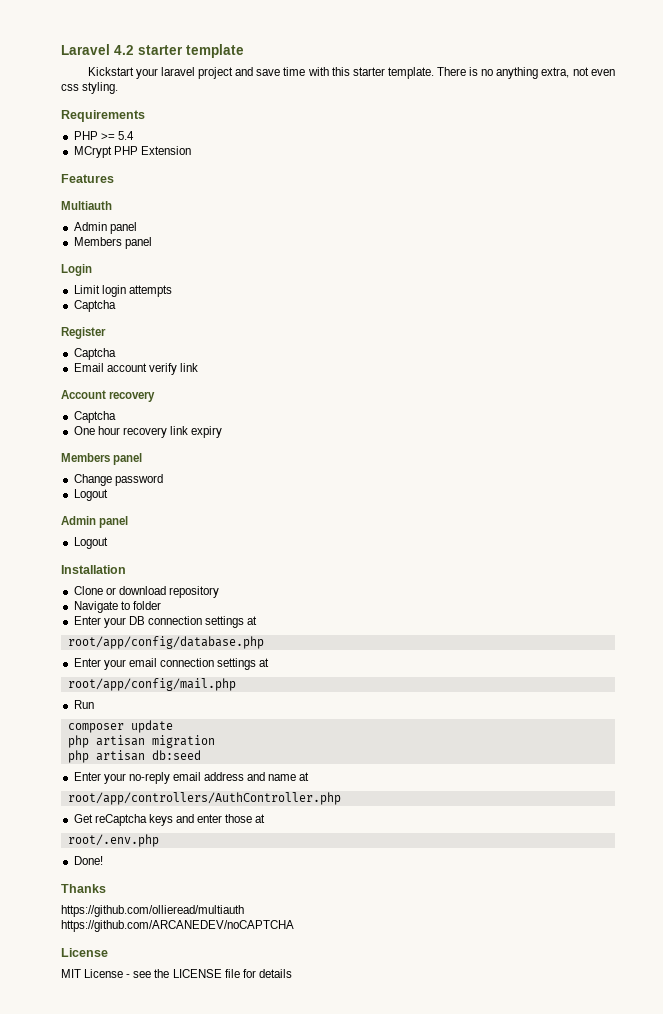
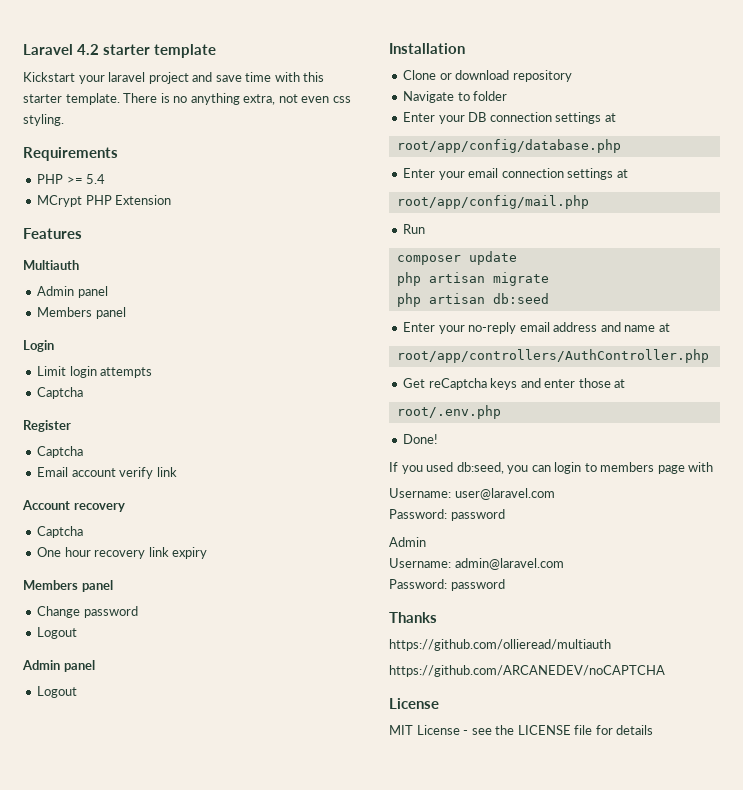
[151,735,215,748] migration -> [492,272,549,286] migrate
(103, 860) none -> [389,462,714,474] [389,488,555,500] [389,509,505,521] [389,537,426,547] [389,558,564,570] [389,579,505,591] // If you used db:seed, you can login to members page with // Username: user@laravel.com // Password: password // Admin // Username: admin@laravel.com // Password: password

